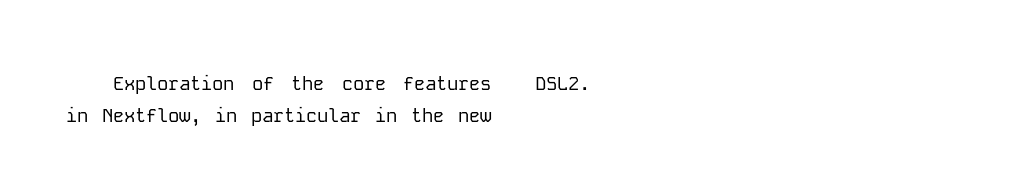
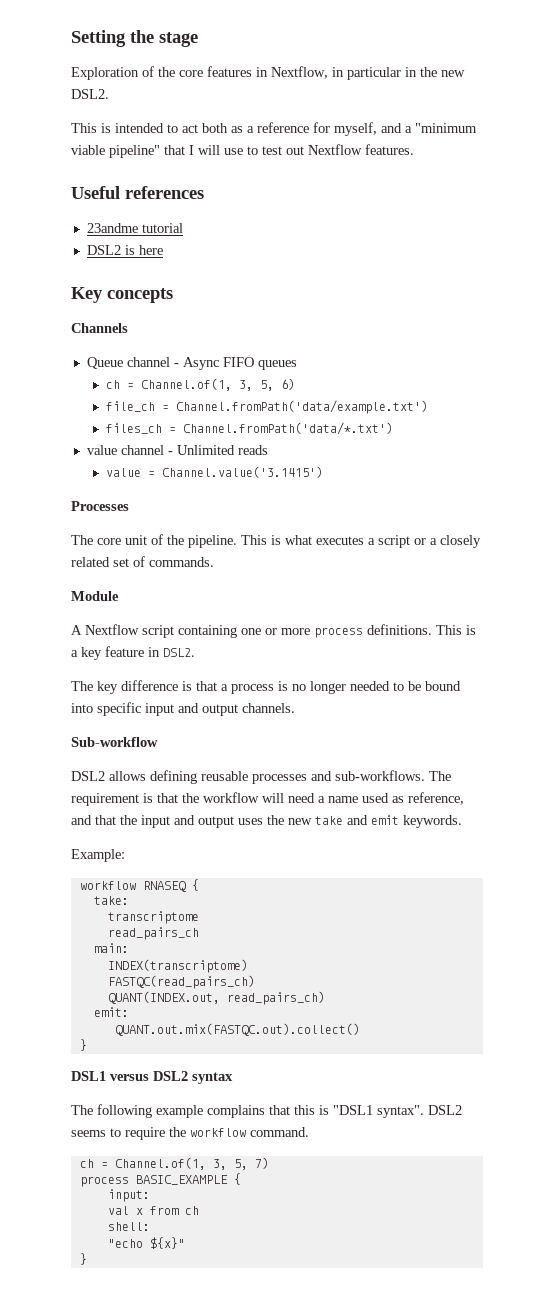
(113, 84) none -> [71,30,198,47] Setting the stage //
(590, 83) none -> [71,122,477,136] [71,144,414,158] [71,186,204,199] [86,223,183,233] [86,245,163,255] [71,287,173,303] [71,323,128,333] [86,357,297,370] [105,378,295,391] [105,400,428,414] [105,422,393,435] [86,445,268,455] [105,466,323,478] [71,501,129,511] [71,534,481,548] [71,556,214,567] [71,591,119,601] [71,624,476,638] [71,646,195,660] [71,680,461,694] [71,702,295,716] [71,737,158,747] [71,770,451,784] [71,792,464,806] [71,815,462,828] [71,849,125,862] [79,879,199,892] [93,896,129,905] [107,911,199,924] [107,927,199,940] [93,943,129,953] [107,959,248,973] [107,975,255,989] [107,991,325,1005] [93,1007,129,1017] [114,1023,360,1036] [79,1039,87,1051] [71,1071,233,1084] [71,1104,462,1118] [71,1127,309,1140] [79,1157,269,1170] [79,1173,241,1187] [107,1189,150,1202] [107,1206,199,1215] [107,1222,150,1231] [107,1237,185,1249] [79,1253,87,1265] // This is intended to act both as a reference for myself, and a "minimum viable pipeline" that I will use to test out Nextflow features. // Useful references // 23andme tutorial // DSL2 is here // Key concepts // Channels // Queue channel - Async FIFO queues // ch = Channel.of(1, 3, 5, 6) // file_ch = Channel.fromPath('data/example.txt') // files_ch = Channel.fromPath('data/*.txt') // value channel - Unlimited reads // value = Channel.value('3.1415') // Processes // The core unit of the pipeline. This is what executes a script or a closely related set of commands. // Module // A Nextflow script containing one or more process definitions. This is a key feature in DSL2. // The key difference is that a process is no longer needed to be bound into specific input and output channels. // Sub-workflow // DSL2 allows defining reusable processes and sub-workflows. The requirement is that the workflow will need a name used as reference, and that the input and output uses the new take and emit keywords. // Example: // workflow RNASEQ { // take: // transcriptome // read_pairs_ch // main: // INDEX(transcriptome) // FASTQC(read_pairs_ch) // QUANT(INDEX.out, read_pairs_ch) // emit: // QUANT.out.mix(FASTQC.out).collect() // } // DSL1 versus DSL2 syntax // The following example complains that this is "DSL1 syntax". DSL2 seems to require the workflow command. // ch = Channel.of(1, 3, 5, 7) // process BASIC_EXAMPLE { // input: // val x from ch // shell: // "echo ${x}" // }

